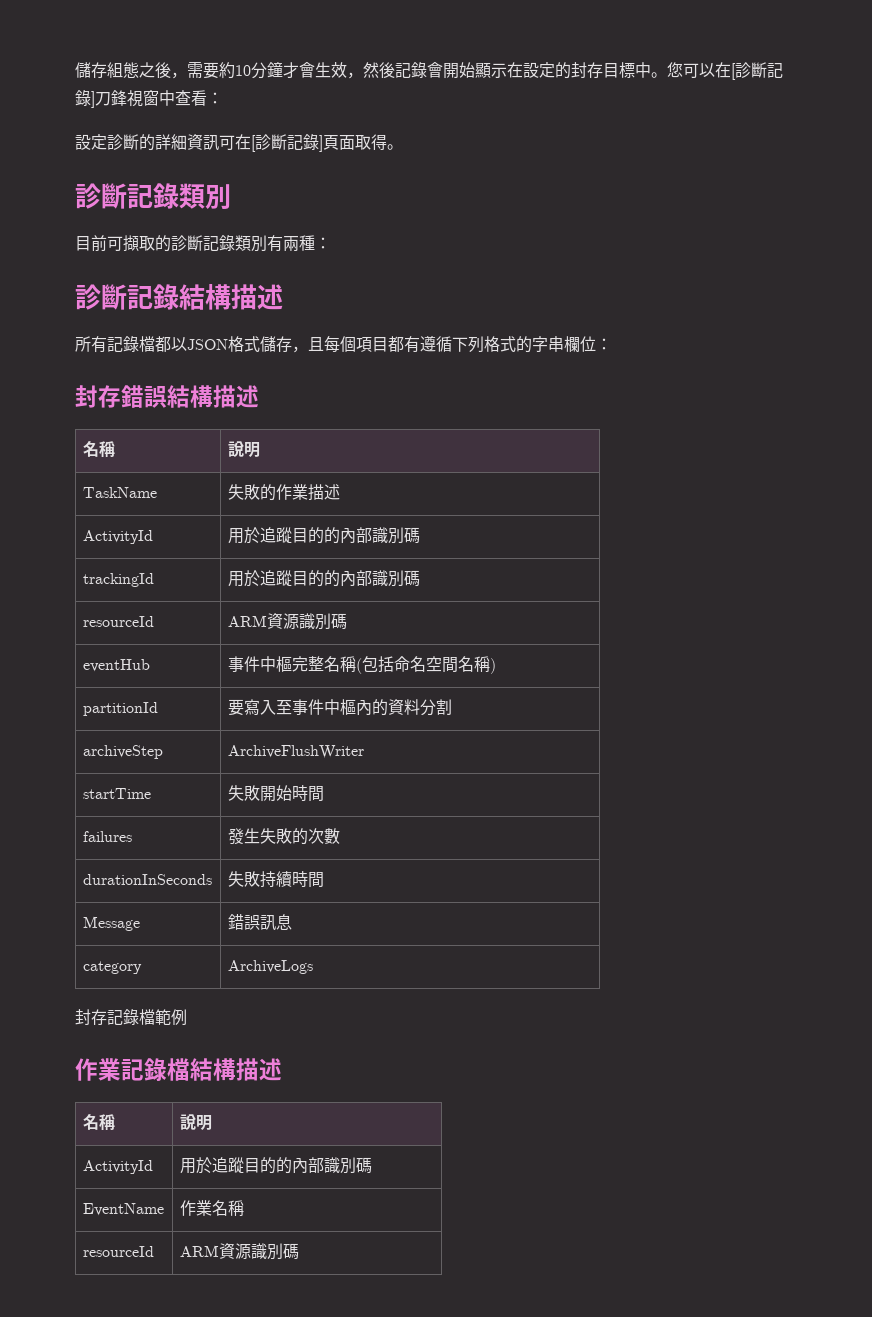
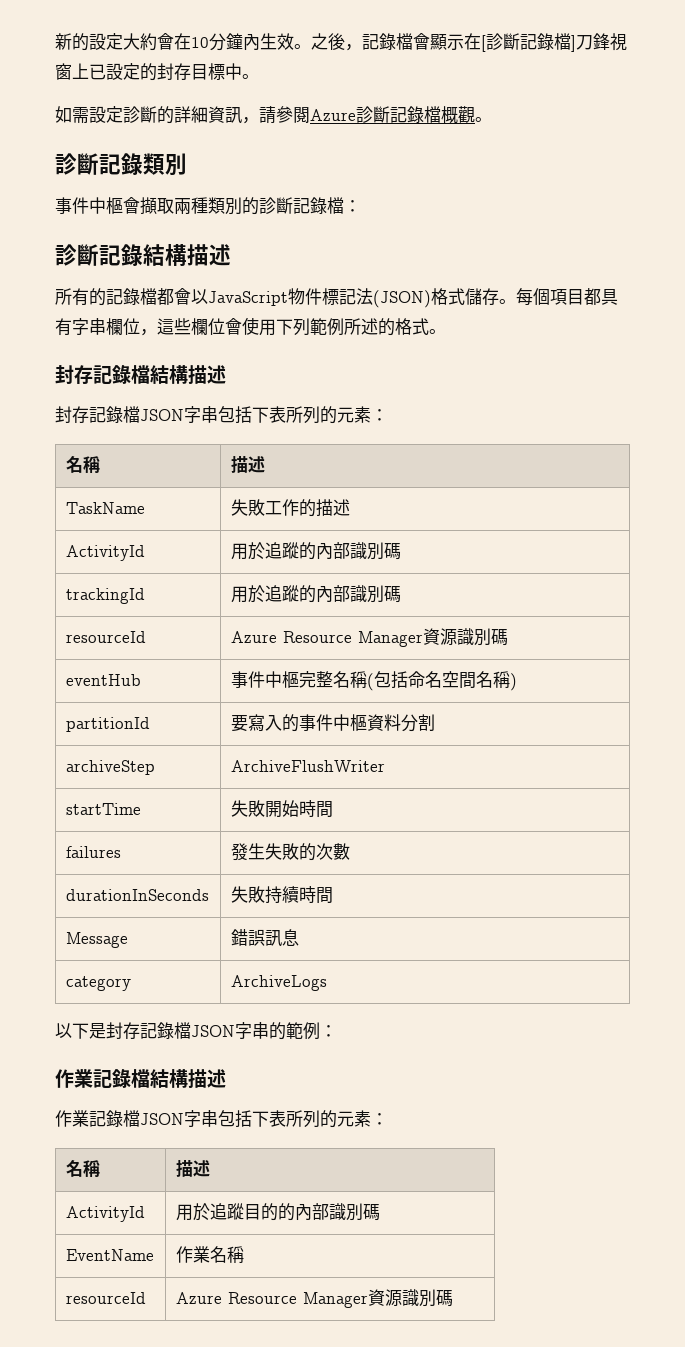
[75,62,523,79] 儲存組態之後，需要約10分鐘才會生效，然後記錄會開始顯示在 -> [55,33,627,52] [55,63,106,80] 新的設定大約會在10分鐘內生效。之後，記錄檔會顯示在[診斷記錄檔]刀鋒視窗上已
[667,62,783,80] [75,90,223,108] 您可以在[診斷記錄]刀鋒視窗中查看： // -> [55,106,89,123] // 如需
[219,134,403,152] [75,183,231,210] [75,235,315,252] 可在[診斷記錄]頁面取得。 // 診斷記錄類別 // 目前可擷取的診斷記錄類別有兩種 -> [242,106,492,124] [55,153,187,176] [55,197,344,215] ，請參閱Azure診斷記錄檔概觀。 // 診斷記錄類別 // 事件中樞會擷取兩種類別的診斷記錄檔
(107, 344) none -> [89,288,106,306] 的
[171,337,228,351] 以JSON -> [174,288,431,308] 會以JavaScript物件標記法(JSON)
[292,337,324,353] ，且 -> [499,299,516,304] 。
[404,336,612,353] [75,385,259,408] [82,441,115,457] [227,441,260,458] 有遵循下列格式的字串欄位： // 封存錯誤結構描述 // 名稱 | 說明 -> [601,289,618,305] [55,317,446,336] [55,365,226,384] [55,406,388,424] [65,456,100,473] [230,456,265,473] 具有字串欄位，這些欄位會使用下列範例所述的格式。 // 封存記錄檔結構描述 // 封存記錄檔JSON字串包括下表所列的元素： // 名稱 | 描述
[259,484,340,501] [82,530,153,544] [227,527,324,544] 的作業描述 // ActivityId | 用於追蹤目的 -> [264,499,350,517] [65,545,145,561] [230,542,299,560] 工作的描述 // ActivityId | 用於追蹤
[291,570,324,587] 目的 -> (299, 593) none
[227,615,267,627] ARM -> [230,631,423,647] Azure Resource Manager
[275,699,388,716] 至事件中樞內的 -> [281,714,367,732] 的事件中樞
[75,1009,187,1026] 封存記錄檔範例 -> [55,1022,337,1040] 以下是封存記錄檔JSON字串的範例：
[82,1114,115,1130] [179,1114,212,1131] // 名稱 | 說明 -> [55,1110,388,1128] [65,1160,100,1177] [175,1160,210,1177] // 作業記錄檔JSON字串包括下表所列的元素： // 名稱 | 描述
[179,1245,219,1257] ARM -> [175,1292,368,1308] Azure Resource Manager

